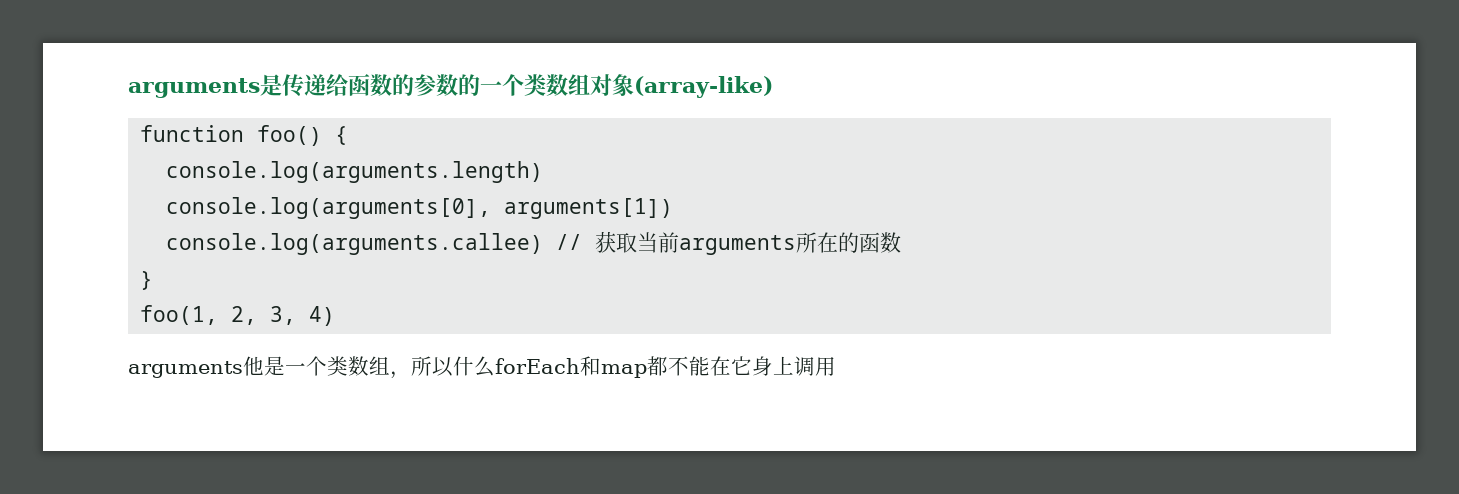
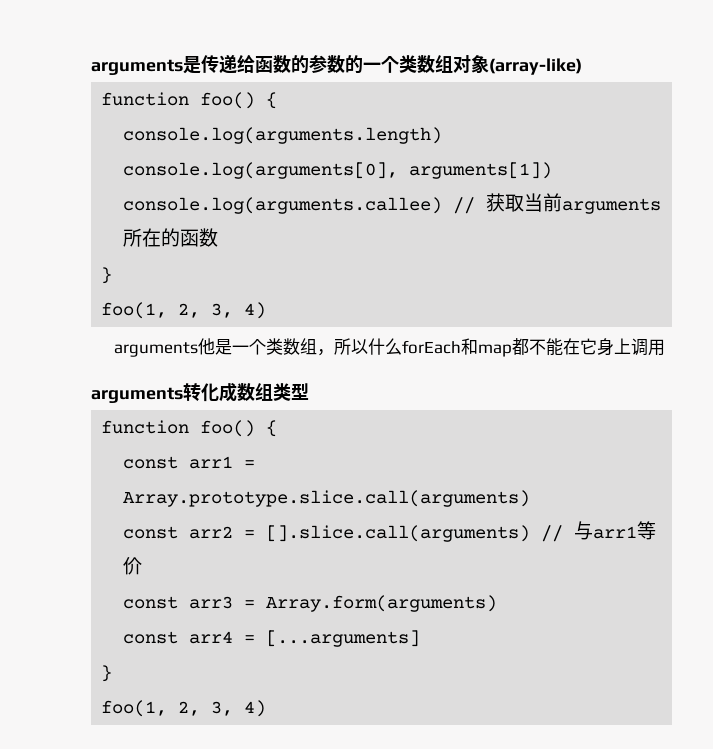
(836, 366) none -> [91,382,309,403] [101,420,278,437] [123,456,256,469] [123,490,531,507] [123,521,657,542] [123,557,143,575] [123,595,498,612] [123,630,421,647] [101,665,113,682] [101,700,267,717] // arguments转化成数组类型 // function foo() { // const arr1 = Array.prototype.slice.call(arguments) // const arr2 = [].slice.call(arguments) // 与arr1等价 // const arr3 = Array.form(arguments) // const arr4 = [...arguments] // } // foo(1, 2, 3, 4)

